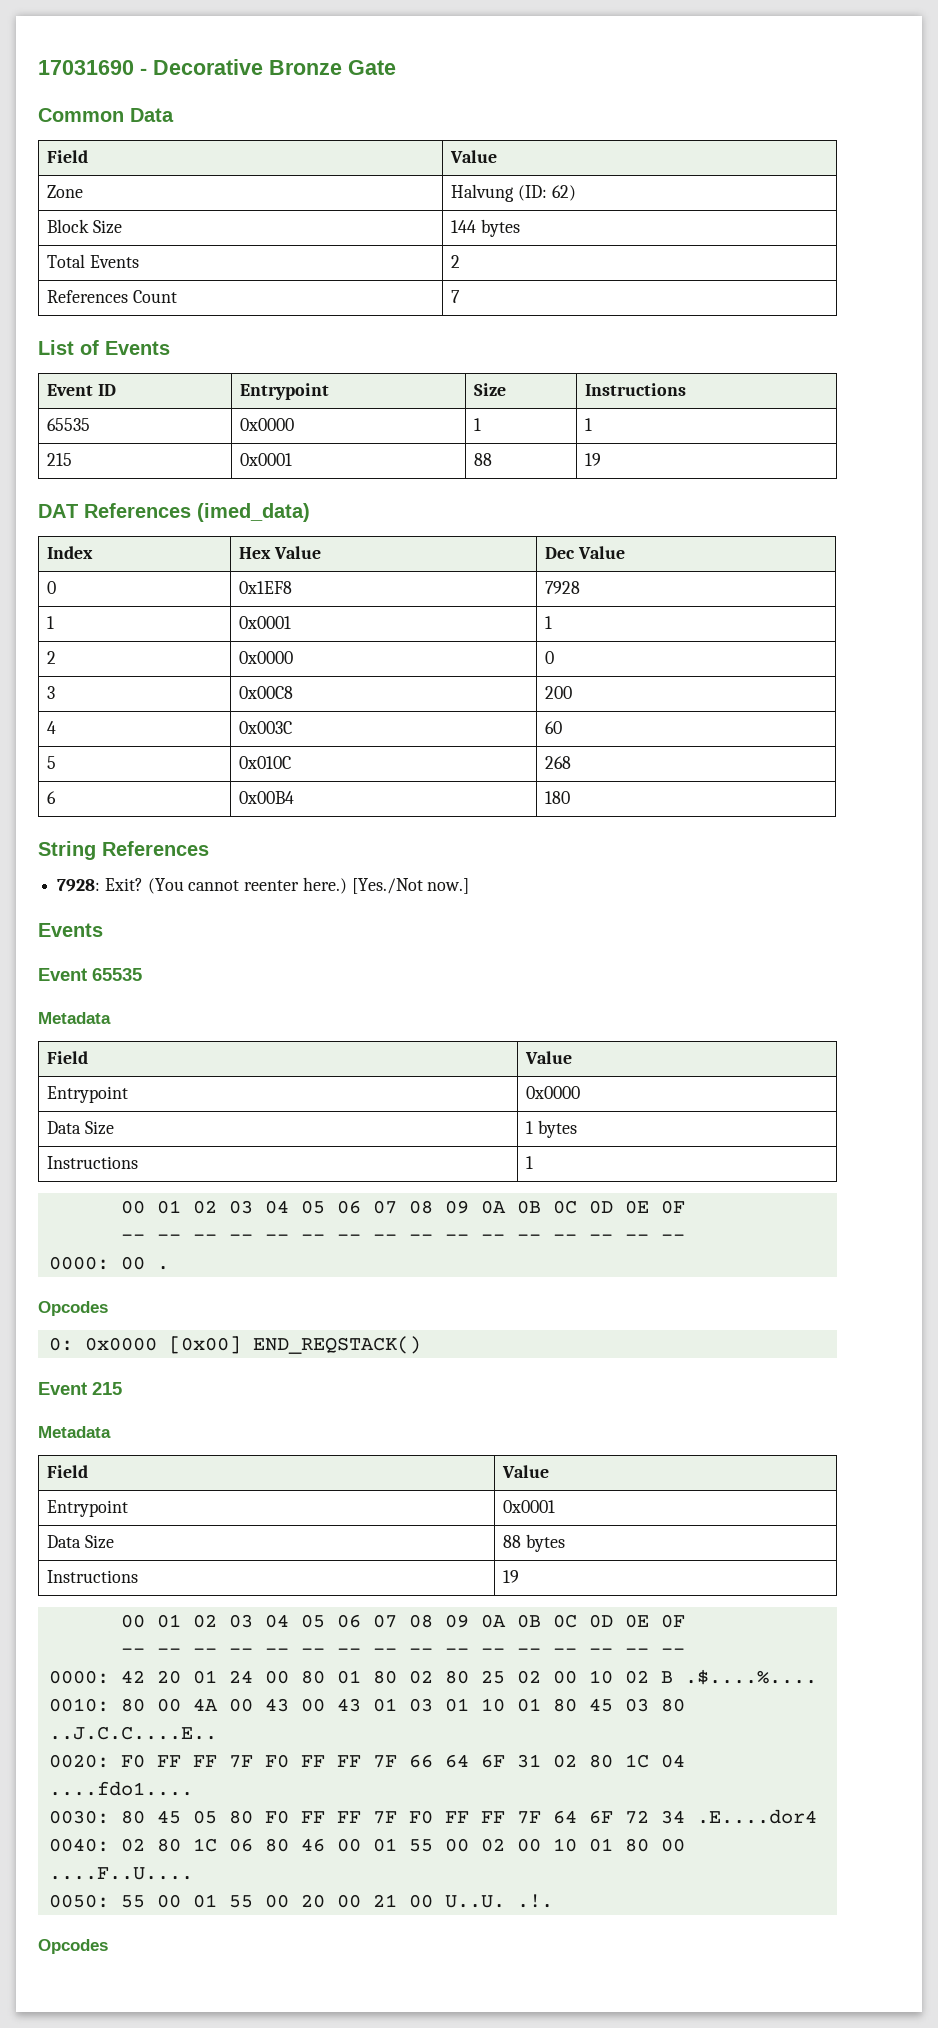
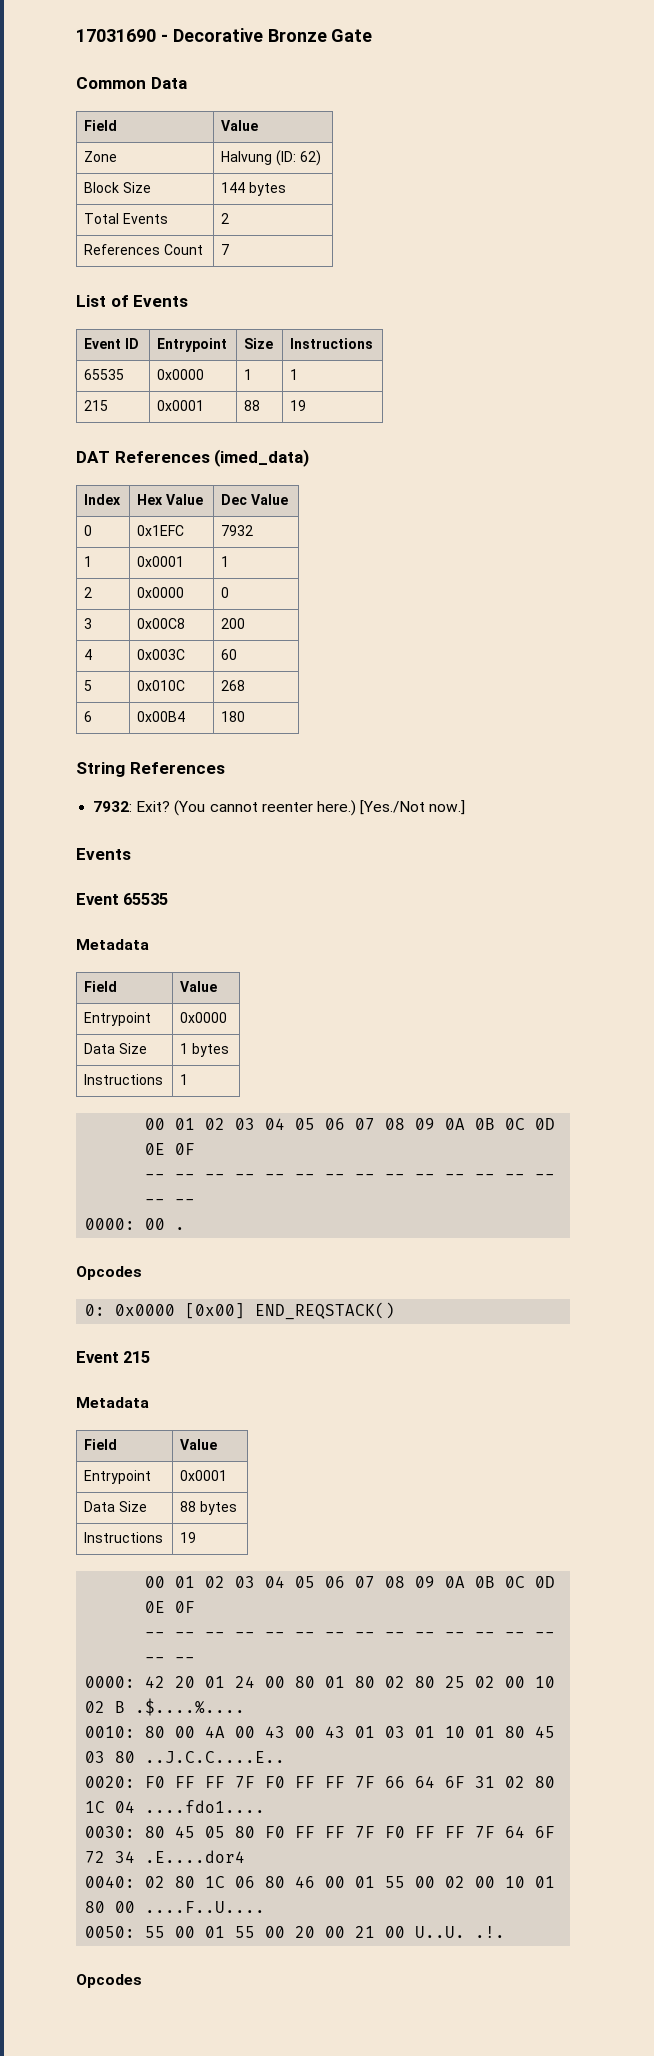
[239,581,293,594] [545,581,581,594] 0x1EF8 | 7928 -> [137,525,185,536] [221,525,254,536] 0x1EFC | 7932
[57,879,101,892] 7928: -> [93,801,133,812] 7932:

